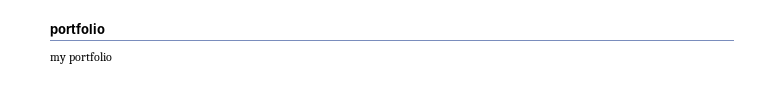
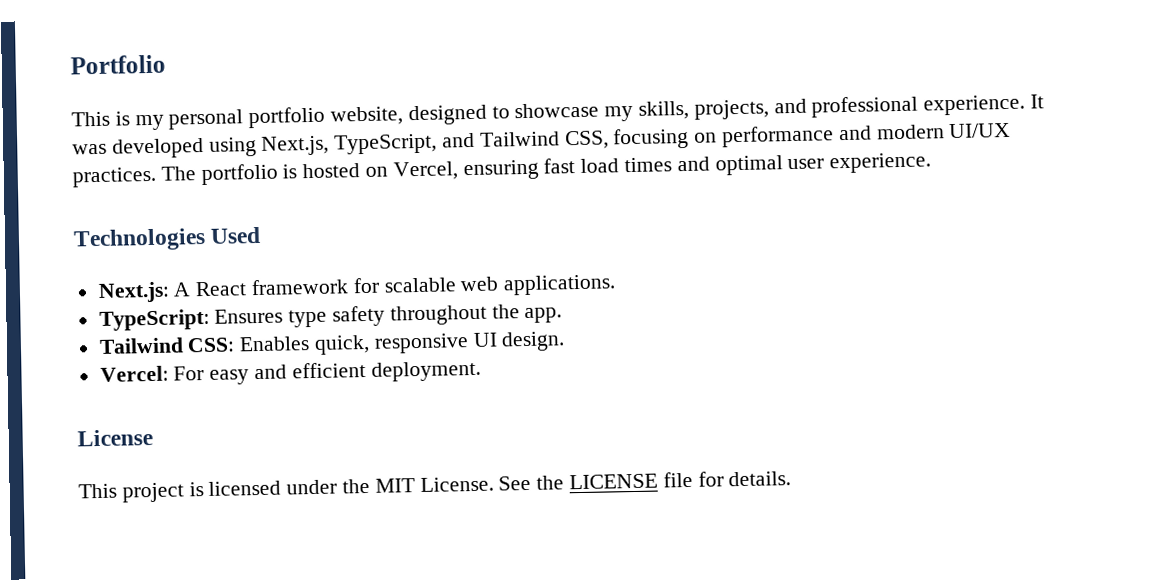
[50,23,105,37] [50,52,113,64] portfolio // my portfolio -> [70,54,166,75] [71,94,1045,131] [72,122,1012,159] [72,152,932,188] [73,226,262,252] [97,274,617,303] [98,304,563,331] [98,331,566,355] [99,360,481,385] [77,428,153,447] [78,471,792,503] Portfolio // This is my personal portfolio website, designed to showcase my skills, projects, and professional experience. It was developed using Next.js, TypeScript, and Tailwind CSS, focusing on performance and modern UI/UX practices. The portfolio is hosted on Vercel, ensuring fast load times and optimal user experience. // Technologies Used // Next.js: A React framework for scalable web applications. // TypeScript: Ensures type safety throughout the app. // Tailwind CSS: Enables quick, responsive UI design. // Vercel: For easy and efficient deployment. // License // This project is licensed under the MIT License. See the LICENSE file for details.

